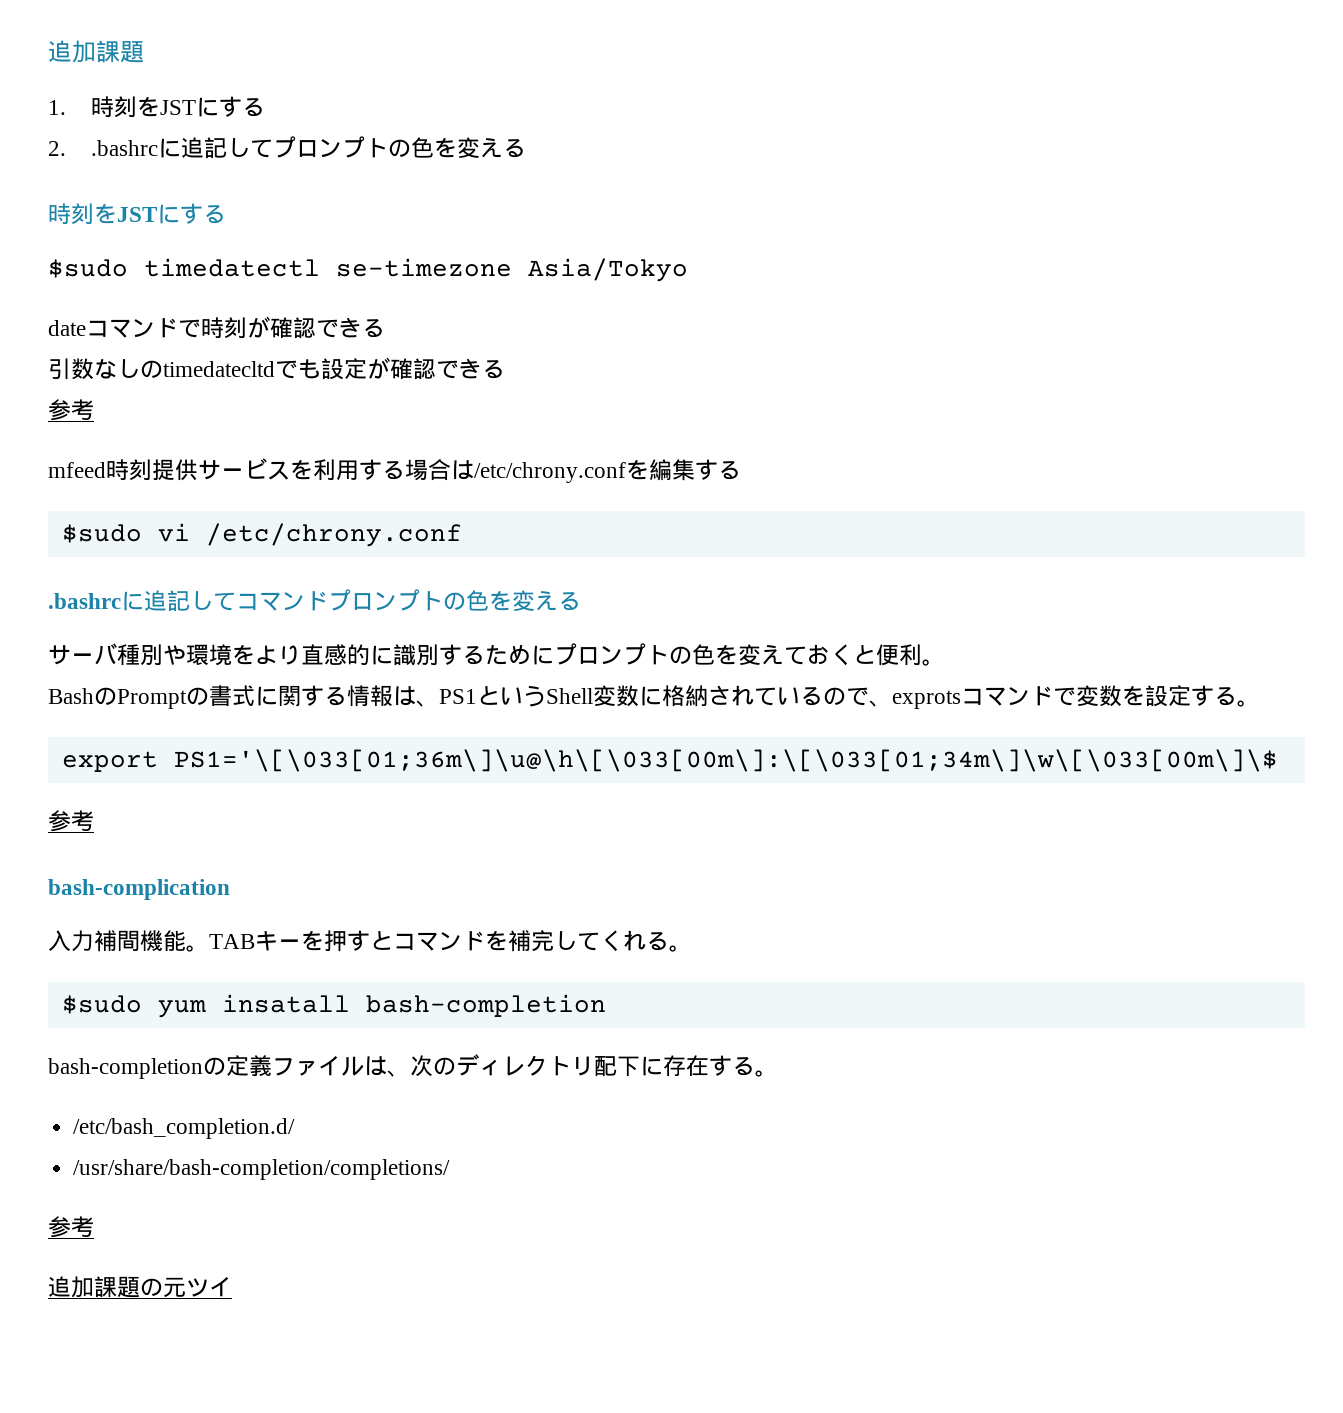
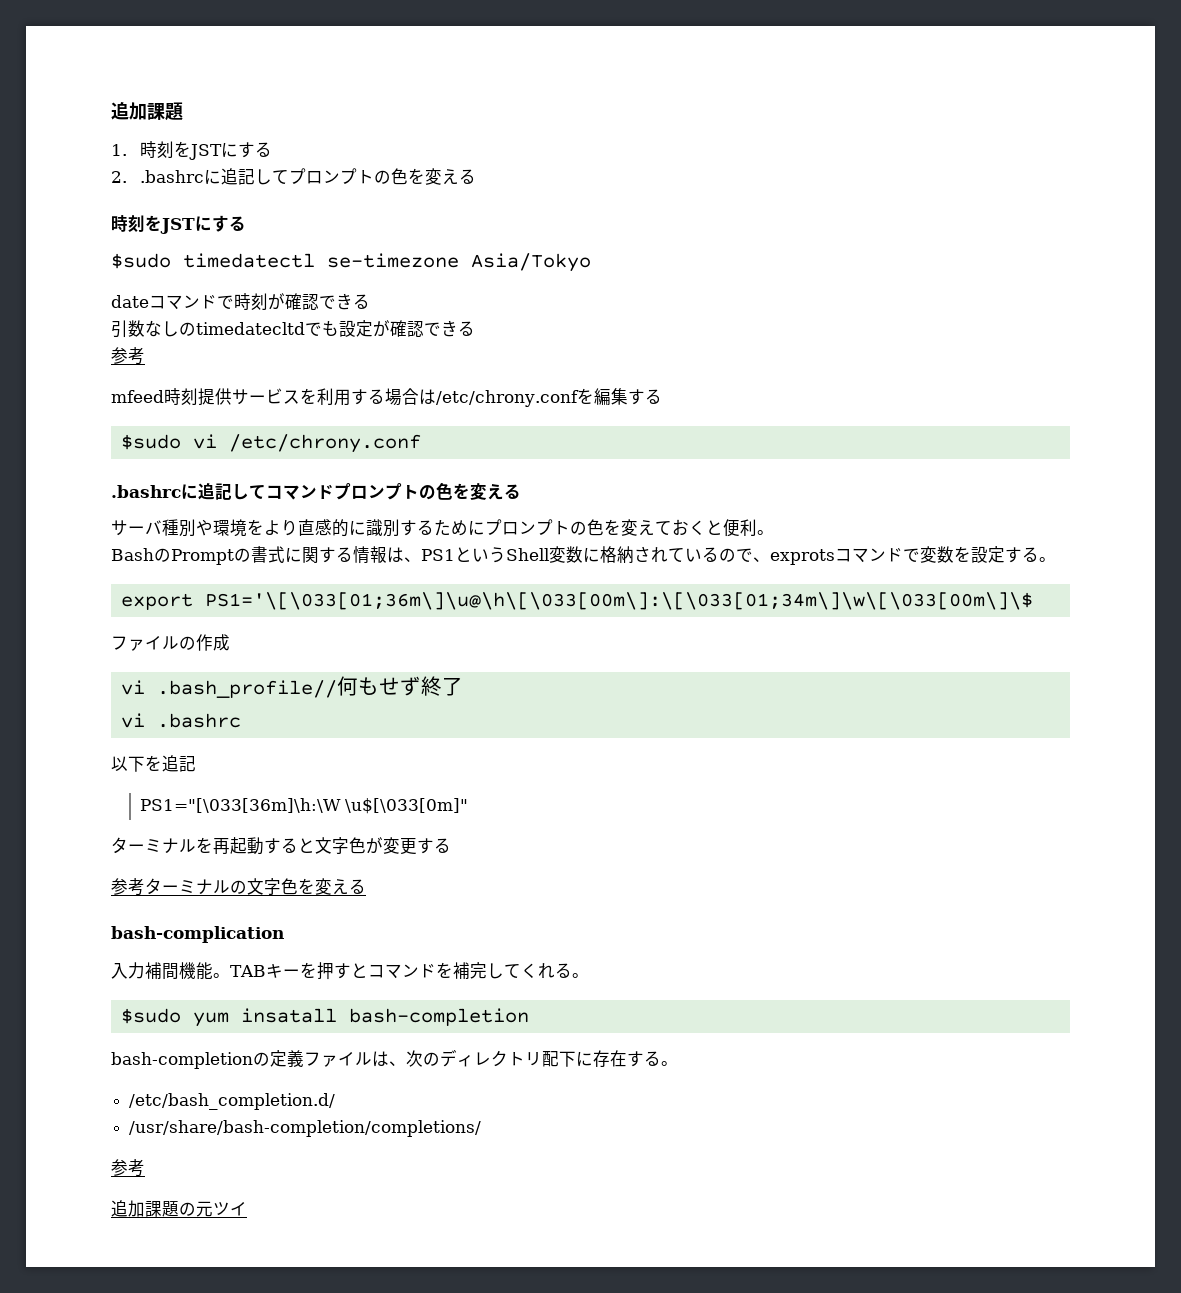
[48,810,94,832] 参考 -> [111,634,230,651] [120,676,463,698] [120,713,241,728] [111,755,196,772] [140,798,469,814] [111,837,451,855] [111,878,366,896] ファイルの作成 // vi .bash_profile//何もせず終了 // vi .bashrc // 以下を追記 // PS1="[\033[36m]\h:\W \u$[\033[0m]" // ターミナルを再起動すると文字色が変更する // 参考ターミナルの文字色を変える

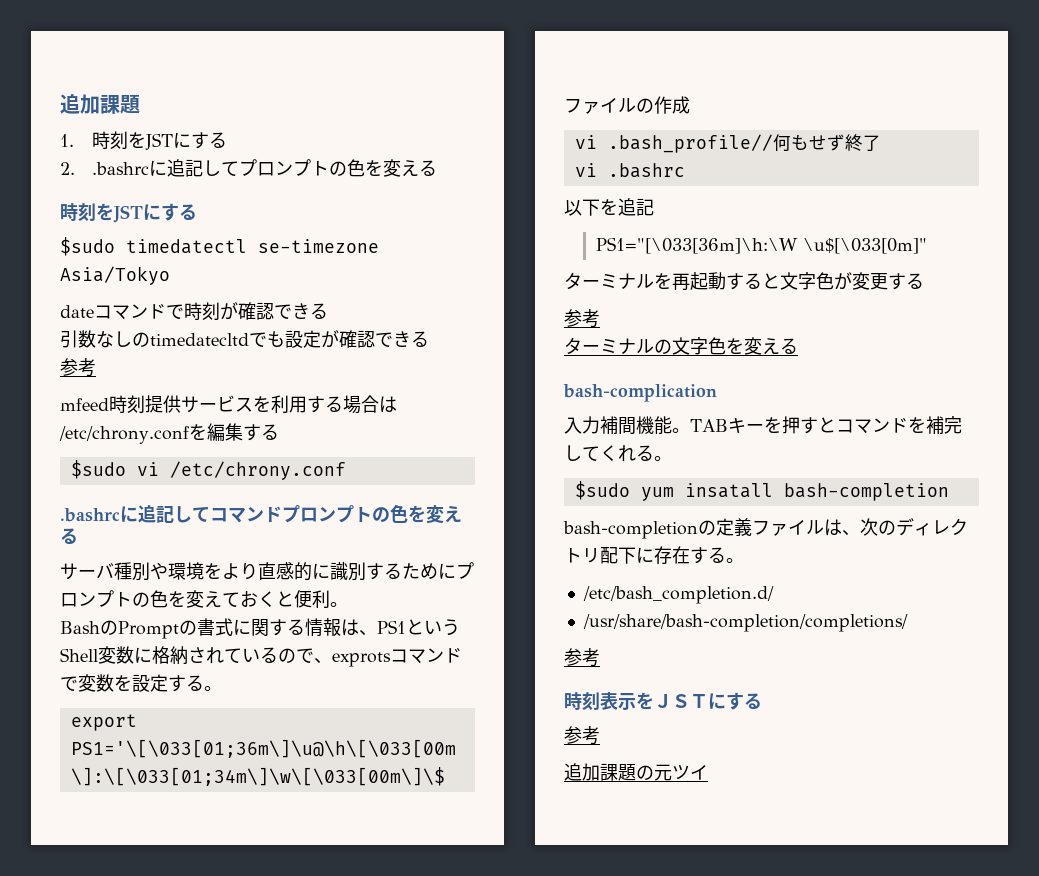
(145, 887) none -> (600, 318) //
(145, 1168) none -> [564,692,762,710] [564,726,600,745] // 時刻表示をＪＳＴにする // 参考

